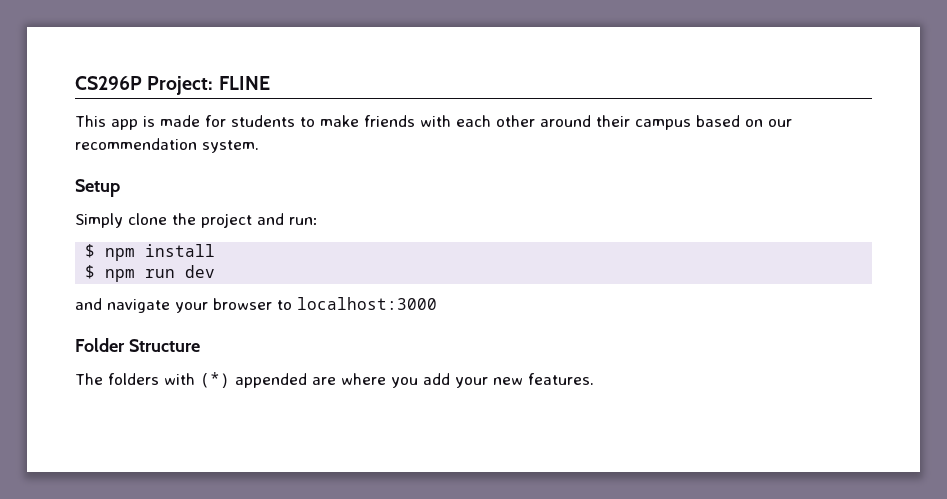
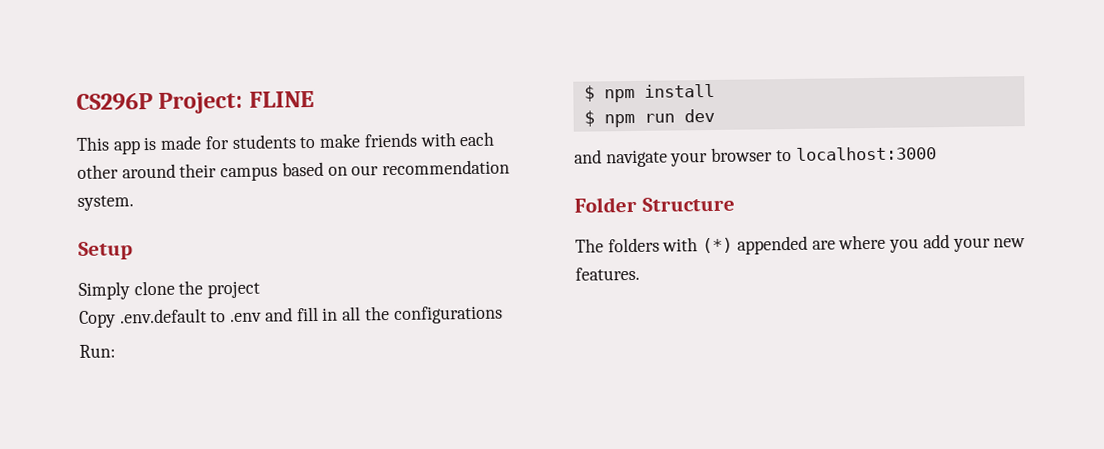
[257,213,318,225] and run: -> [79,305,503,328] [79,344,116,358] // Copy .env.default to .env and fill in all the configurations // Run:

